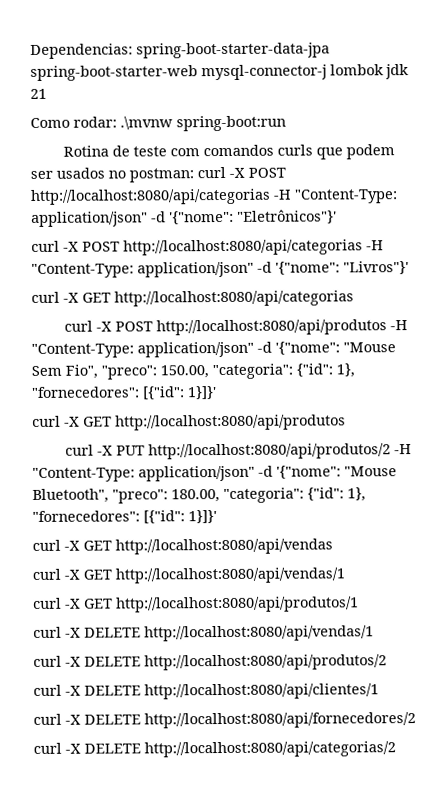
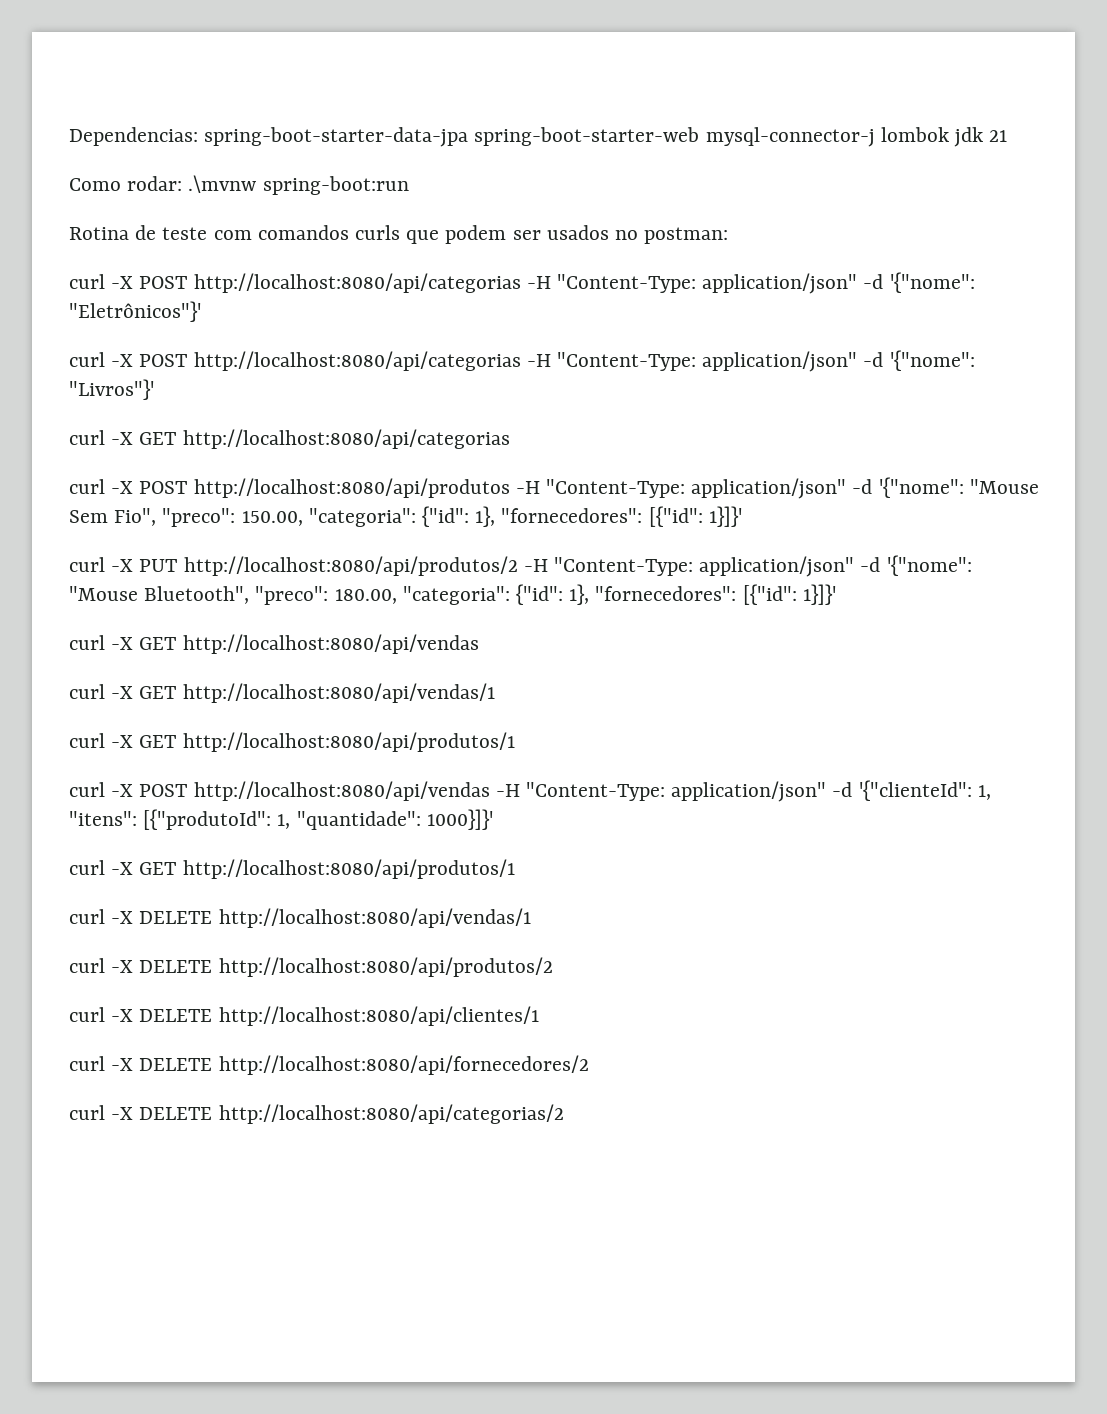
(194, 175) none -> (729, 235) //
[32,414,346,431] // curl -X GET http://localhost:8080/api/produtos -> (742, 516) none
(359, 604) none -> [69,780,991,802] [69,809,493,830] [69,859,515,879] // curl -X POST http://localhost:8080/api/vendas -H "Content-Type: application/json" -d '{"clienteId": 1, "itens": [{"produtoId": 1, "quantidade": 1000}]}' // curl -X GET http://localhost:8080/api/produtos/1

